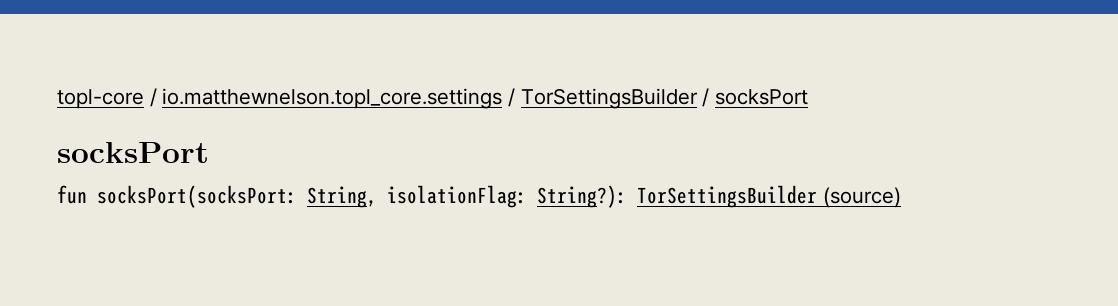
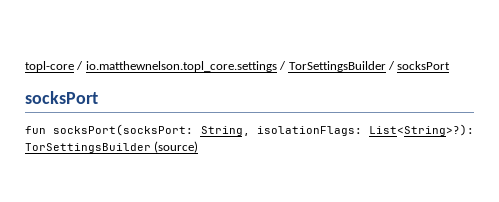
[387,185,627,208] isolationFlag: String?): -> [256,124,474,136] isolationFlags: List<String>?):

